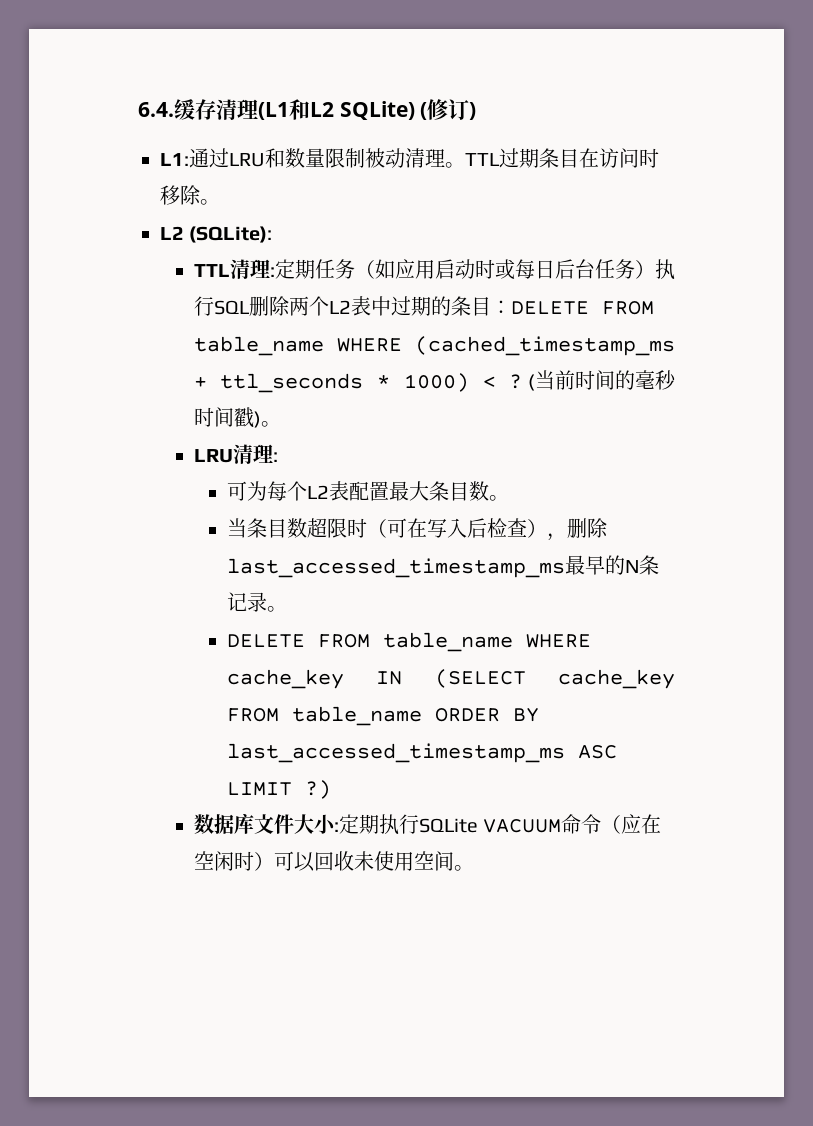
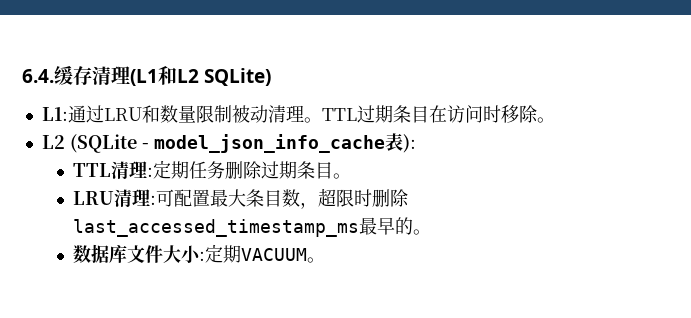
[420,99,477,120] (修订) -> (272, 77) none
[189,226,273,243] (SQLite): -> [69,133,416,153] (SQLite - model_json_info_cache表):
[354,259,675,280] [193,296,654,316] [193,336,675,356] [193,370,676,393] [193,407,281,428] [193,444,278,464] [227,481,510,501] [227,518,609,541] [227,555,660,578] [227,592,288,612] [227,632,592,652] [227,669,675,689] [227,706,540,726] [227,743,618,763] [227,780,332,799] （如应用启动时或每日后台任务）执行SQL删除两个L2表中过期的条目：DELETE FROM table_name WHERE (cached_timestamp_ms + ttl_seconds * 1000) < ? (当前时间的毫秒时间戳)。 // LRU清理: // 可为每个L2表配置最大条目数。 // 当条目数超限时（可在写入后检查），删除last_accessed_timestamp_ms最早的N条记录。 // DELETE FROM table_name WHERE cache_key IN (SELECT cache_key FROM table_name ORDER BY last_accessed_timestamp_ms ASC LIMIT ?) -> [225,161,352,179] [73,188,410,209] [73,217,432,237] 删除过期条目。 // LRU清理:可配置最大条目数，超限时删除last_accessed_timestamp_ms最早的。
[378,814,661,835] [193,851,454,872] 执行SQLite VACUUM命令（应在空闲时）可以回收未使用空间 -> [241,248,308,261] VACUUM

